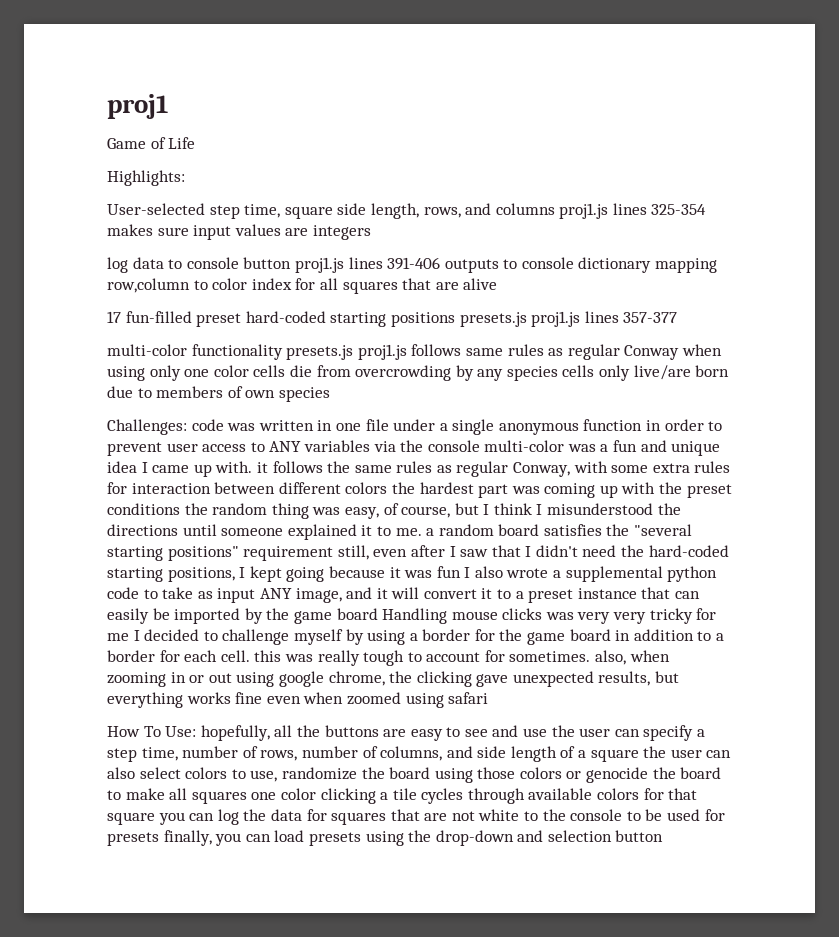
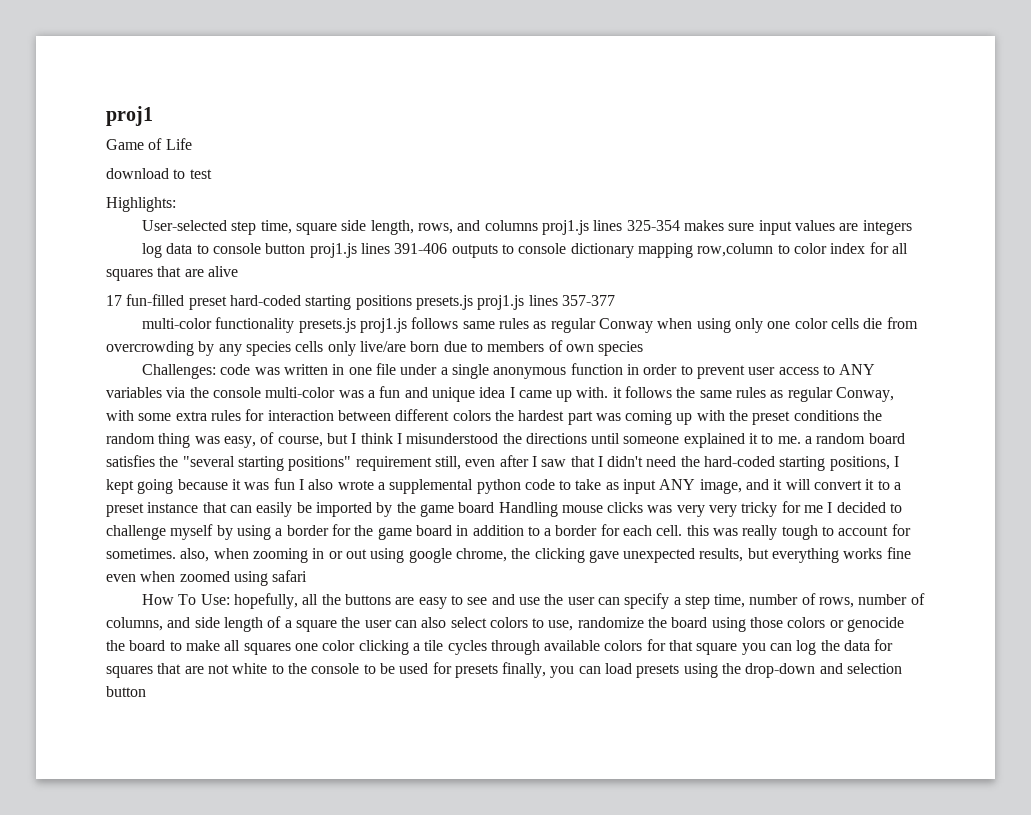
(196, 143) none -> [106,168,212,179] // download to test

